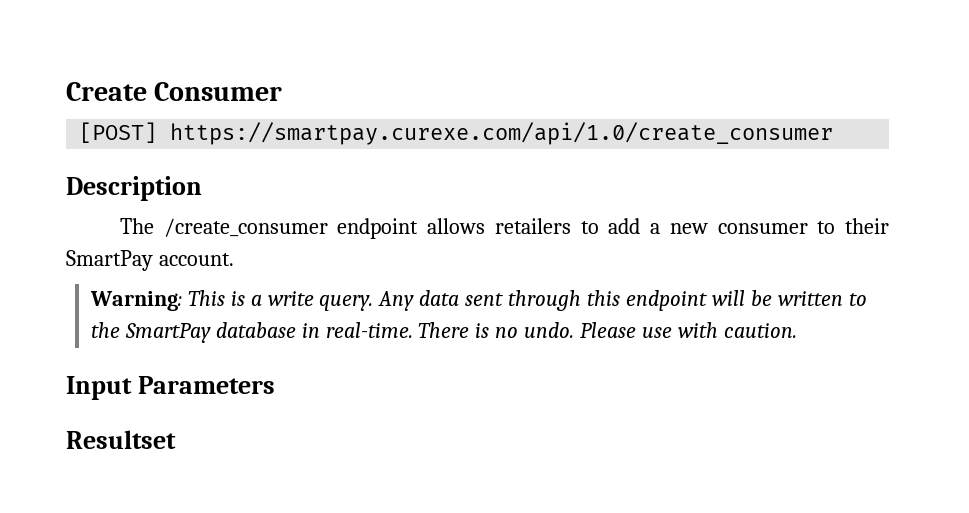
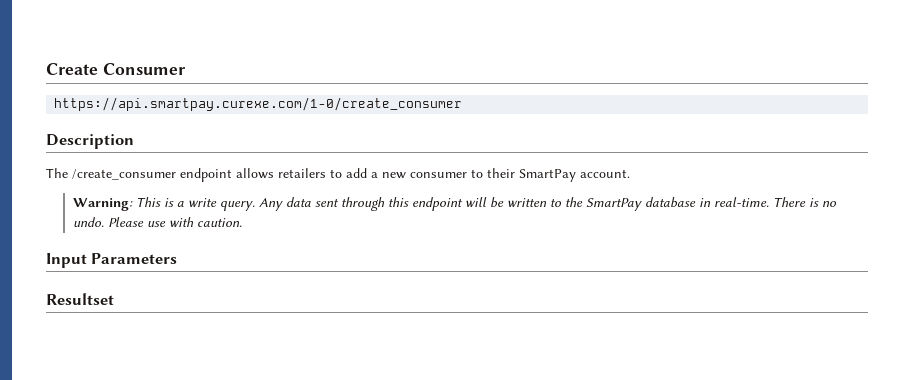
[79,122,834,145] [POST] https://smartpay.curexe.com/api/1.0/create_consumer -> [54,97,463,111] https://api.smartpay.curexe.com/1-0/create_consumer

